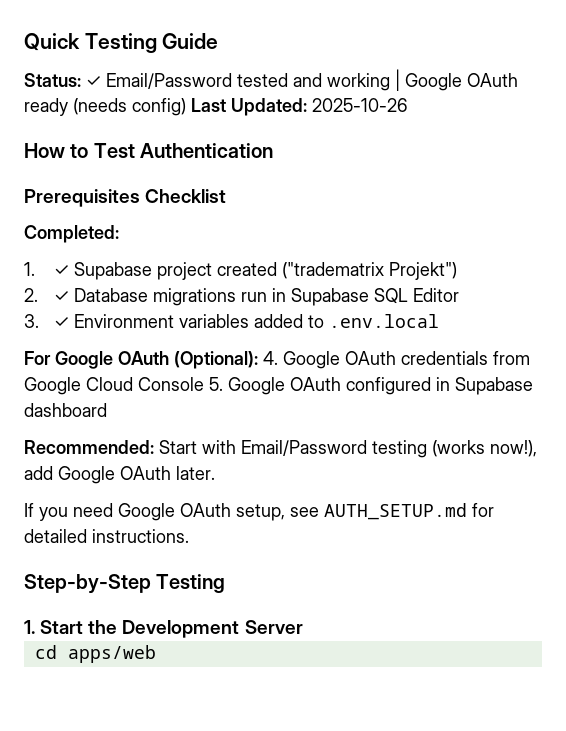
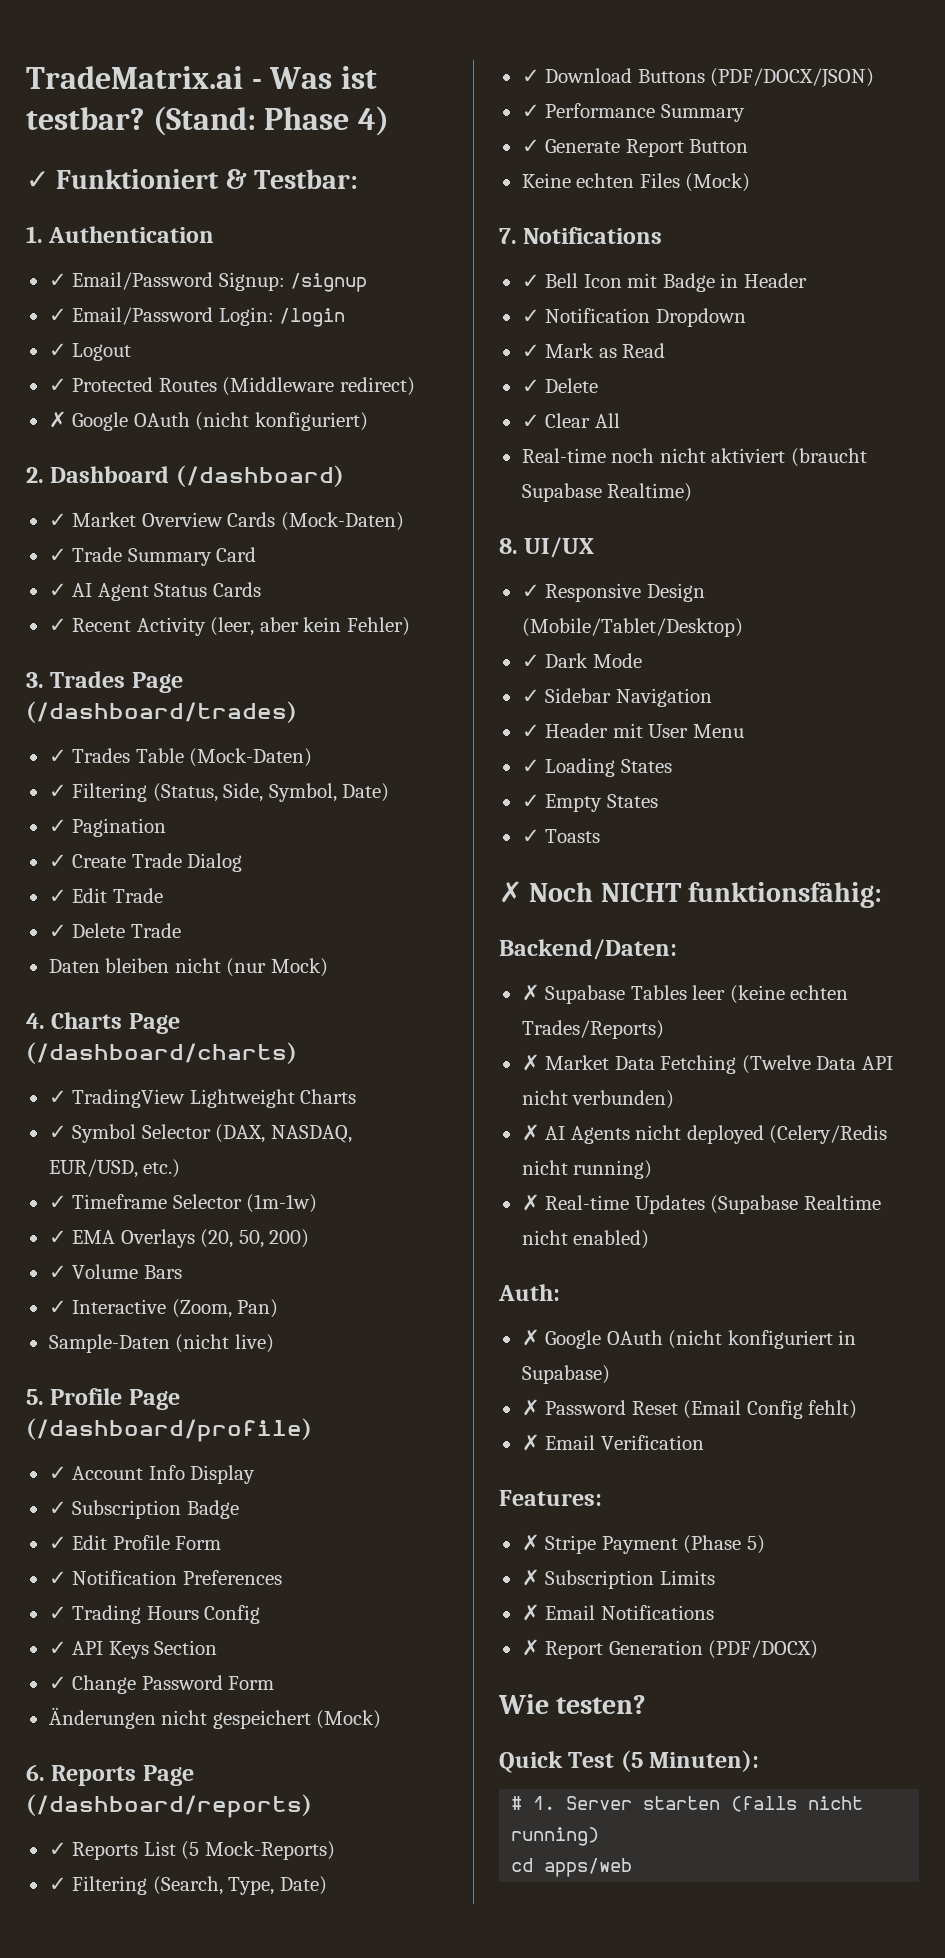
[24,33,219,53] [24,69,518,91] [24,98,408,116] [24,143,274,158] [24,189,227,207] [24,225,119,243] [24,262,458,280] [24,288,460,306] [24,314,440,328] [24,351,530,369] [24,377,533,395] [24,403,107,417] [24,440,537,458] [24,466,215,484] [24,503,494,521] [24,529,189,543] [24,574,226,594] [24,620,303,638] Quick Testing Guide // Status: ✓ Email/Password tested and working | Google OAuth ready (needs config) Last Updated: 2025-10-26 // How to Test Authentication // Prerequisites Checklist // Completed: // 1. ✓ Supabase project created ("tradematrix Projekt") // 2. ✓ Database migrations run in Supabase SQL Editor // 3. ✓ Environment variables added to .env.local // For Google OAuth (Optional): 4. Google OAuth credentials from Google Cloud Console 5. Google OAuth configured in Supabase dashboard // Recommended: Start with Email/Password testing (works now!), add Google OAuth later. // If you need Google OAuth setup, see AUTH_SETUP.md for detailed instructions. // Step-by-Step Testing // 1. Start the Development Server -> [26,66,377,89] [26,106,389,136] [26,169,359,189] [26,226,215,243] [48,272,368,292] [48,307,346,327] [48,343,132,361] [48,377,415,396] [48,411,368,431] [26,465,344,487] [48,512,404,531] [48,547,257,566] [48,582,261,601] [48,617,410,636] [26,671,183,693] [26,701,297,723] [48,748,313,767] [48,783,390,802] [48,818,167,837] [48,853,243,872] [48,888,163,903] [48,923,181,938] [48,958,328,977] [26,1012,180,1034] [26,1042,297,1064] [48,1089,357,1108] [48,1124,352,1143] [48,1159,181,1178] [48,1194,318,1213] [48,1229,310,1248] [48,1264,182,1279] [48,1299,279,1318] [48,1334,274,1353] [26,1388,180,1410] [26,1418,312,1442] [48,1465,256,1484] [48,1500,239,1519] [48,1535,222,1550] [48,1570,282,1585] [48,1605,261,1624] [48,1640,218,1659] [48,1675,275,1694] [48,1707,382,1729] [26,1764,194,1786] [26,1794,312,1818] [48,1841,335,1860] [48,1876,327,1895] [521,68,875,88] [521,103,745,122] [521,139,749,157] [521,173,751,192] [499,227,663,244] [521,273,807,292] [521,308,746,327] [521,343,666,358] [521,378,599,393] [521,413,620,428] [521,448,867,467] [521,483,693,502] [499,537,595,558] [521,583,705,602] [521,618,743,637] [521,653,642,668] [521,688,712,707] [521,723,744,738] [521,758,672,777] [521,794,658,812] [521,829,601,843] [499,881,883,908] [499,939,677,960] [521,984,849,1004] [521,1020,664,1039] [521,1054,893,1074] [521,1090,675,1109] [521,1124,888,1144] [521,1160,653,1179] [521,1194,881,1214] [521,1230,650,1249] [498,1284,560,1301] [521,1329,857,1349] [521,1365,610,1384] [521,1399,858,1419] [521,1434,704,1451] [499,1490,602,1506] [521,1534,765,1554] [521,1569,715,1589] [521,1604,714,1621] [521,1639,819,1659] [498,1694,647,1714] [499,1750,760,1773] [511,1796,864,1812] [511,1827,600,1846] TradeMatrix.ai - Was ist testbar? (Stand: Phase 4) // ✓ Funktioniert & Testbar: // 1. Authentication // ✓ Email/Password Signup: /signup // ✓ Email/Password Login: /login // ✓ Logout // ✓ Protected Routes (Middleware redirect) // ✗ Google OAuth (nicht konfiguriert) // 2. Dashboard (/dashboard) // ✓ Market Overview Cards (Mock-Daten) // ✓ Trade Summary Card // ✓ AI Agent Status Cards // ✓ Recent Activity (leer, aber kein Fehler) // 3. Trades Page (/dashboard/trades) // ✓ Trades Table (Mock-Daten) // ✓ Filtering (Status, Side, Symbol, Date) // ✓ Pagination // ✓ Create Trade Dialog // ✓ Edit Trade // ✓ Delete Trade // Daten bleiben nicht (nur Mock) // 4. Charts Page (/dashboard/charts) // ✓ TradingView Lightweight Charts // ✓ Symbol Selector (DAX, NASDAQ, EUR/USD, etc.) // ✓ Timeframe Selector (1m-1w) // ✓ EMA Overlays (20, 50, 200) // ✓ Volume Bars // ✓ Interactive (Zoom, Pan) // Sample-Daten (nicht live) // 5. Profile Page (/dashboard/profile) // ✓ Account Info Display // ✓ Subscription Badge // ✓ Edit Profile Form // ✓ Notification Preferences // ✓ Trading Hours Config // ✓ API Keys Section // ✓ Change Password Form // Änderungen nicht gespeichert (Mock) // 6. Reports Page (/dashboard/reports) // ✓ Reports List (5 Mock-Reports) // ✓ Filtering (Search, Type, Date) // ✓ Download Buttons (PDF/DOCX/JSON) // ✓ Performance Summary // ✓ Generate Report Button // Keine echten Files (Mock) // 7. Notifications // ✓ Bell Icon mit Badge in Header // ✓ Notification Dropdown // ✓ Mark as Read // ✓ Delete // ✓ Clear All // Real-time noch nicht aktiviert (braucht Supabase Realtime) // 8. UI/UX // ✓ Responsive Design (Mobile/Tablet/Desktop) // ✓ Dark Mode // ✓ Sidebar Navigation // ✓ Header mit User Menu // ✓ Loading States // ✓ Empty States // ✓ Toasts // ✗ Noch NICHT funktionsfähig: // Backend/Daten: // ✗ Supabase Tables leer (keine echten Trades/Reports) // ✗ Market Data Fetching (Twelve Data API nicht verbunden) // ✗ AI Agents nicht deployed (Celery/Redis nicht running) // ✗ Real-time Updates (Supabase Realtime nicht enabled) // Auth: // ✗ Google OAuth (nicht konfiguriert in Supabase) // ✗ Password Reset (Email Config fehlt) // ✗ Email Verification // Features: // ✗ Stripe Payment (Phase 5) // ✗ Subscription Limits // ✗ Email Notifications // ✗ Report Generation (PDF/DOCX) // Wie testen? // Quick Test (5 Minuten): // # 1. Server starten (falls nicht running)

